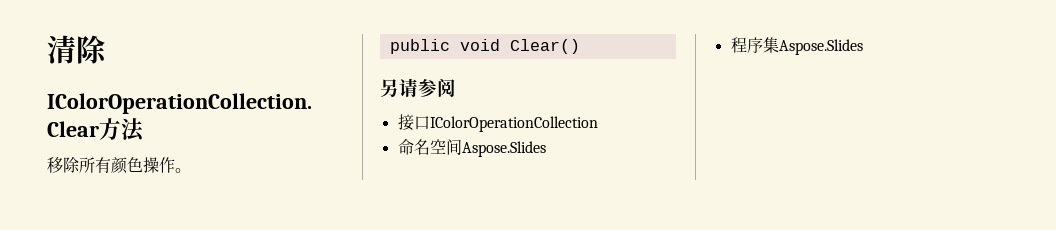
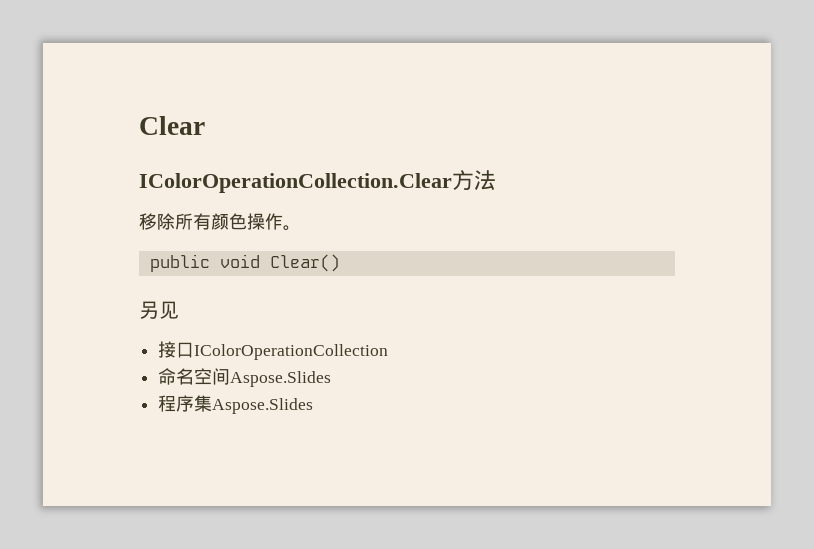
[47,35,107,64] 清除 -> [139,116,205,135] Clear
[399,78,456,98] 请参阅 -> [159,301,179,319] 见

